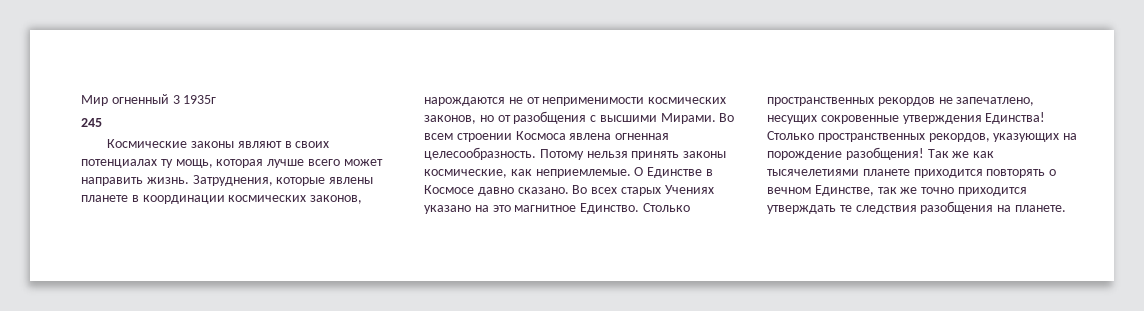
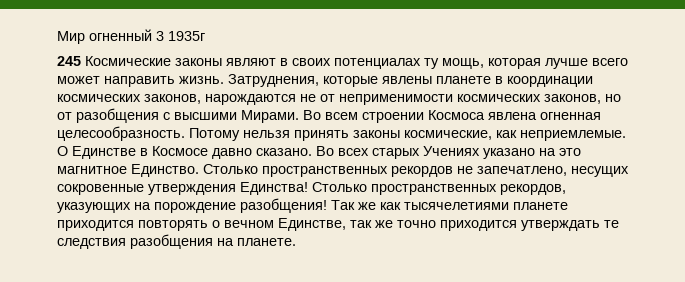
(102, 122) // -> (81, 61) none

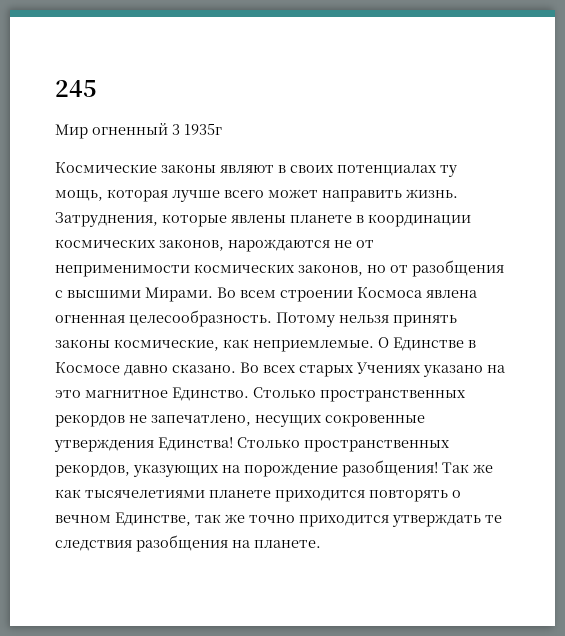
(57, 37) none -> [55,80,97,97] 245 //
[57,56,81,66] 245 -> (222, 129) none

